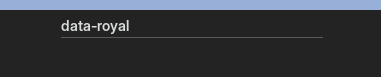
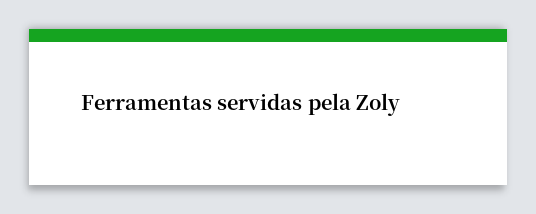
[61,20,129,34] data-royal -> [81,93,401,116] Ferramentas servidas pela Zoly

